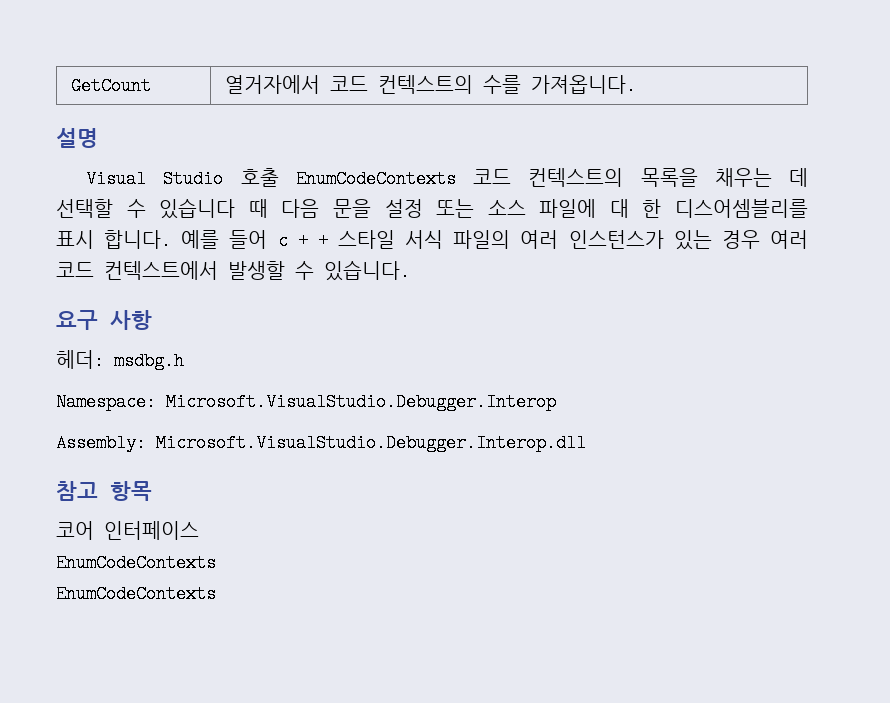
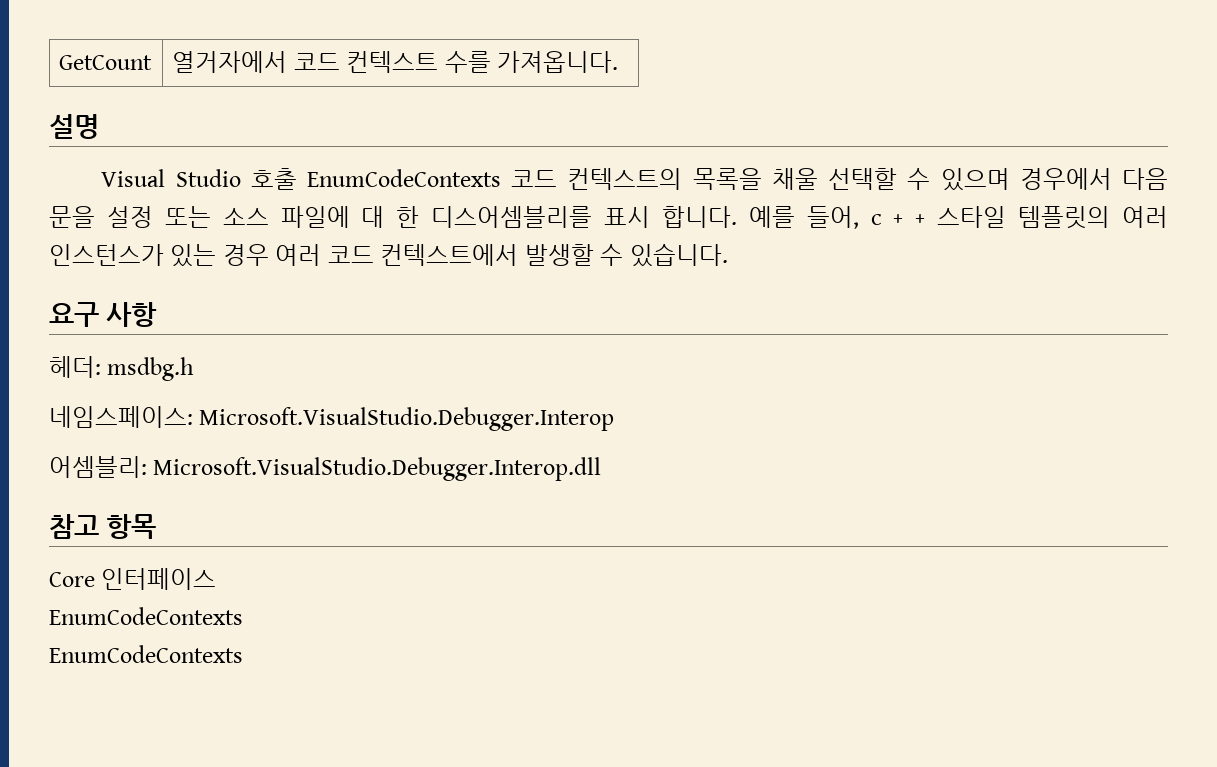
[377,75,473,94] 컨텍스트의 -> [346,51,439,73] 컨텍스트
[714,168,809,187] [56,198,268,219] 채우는 데 선택할 수 있습니다 때 -> [771,168,1112,191] 채울 선택할 수 있으며 경우에서
[229,230,268,249] 들어 -> [806,206,859,229] 들어,
[405,230,511,249] 서식 파일의 -> [1018,206,1111,229] 템플릿의
[56,393,156,411] Namespace: -> [49,406,193,428] 네임스페이스:
[56,434,146,452] Assembly: -> [49,456,147,478] 어셈블리:
[56,521,94,540] 코어 -> [49,572,95,587] Core

